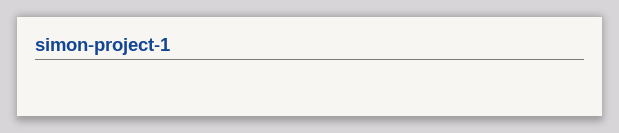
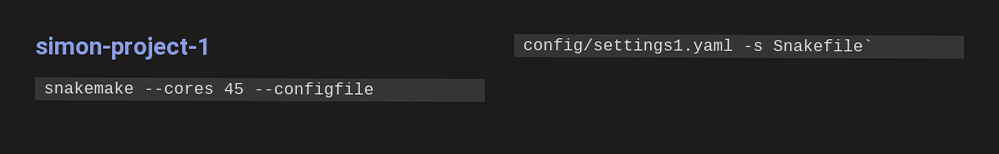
(170, 46) none -> [43,81,375,98] [523,38,875,54] // snakemake --cores 45 --configfile config/settings1.yaml -s Snakefile`

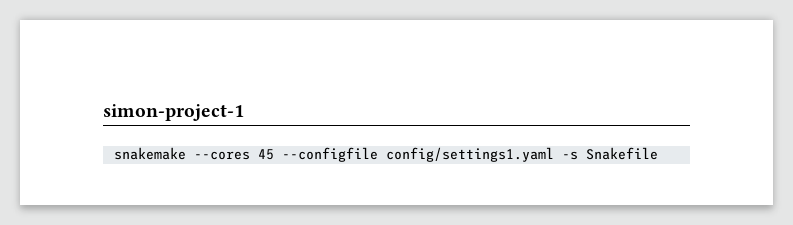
[773,39,875,52] Snakefile` -> [585,147,658,160] Snakefile

